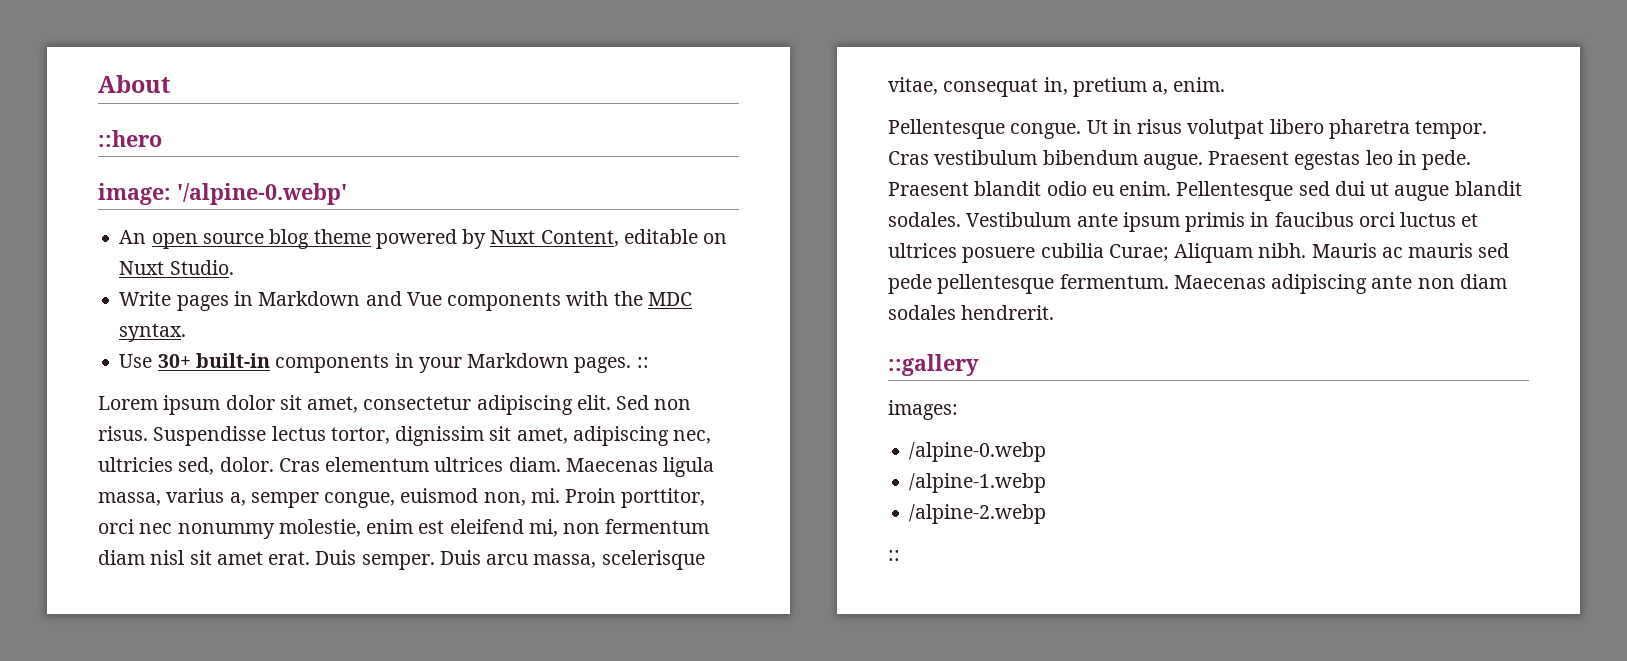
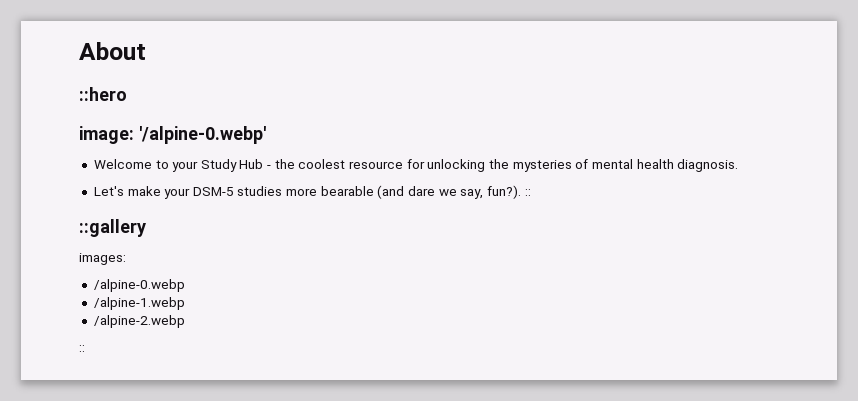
[119,229,728,249] [119,260,234,275] [119,291,692,311] [119,323,187,342] [119,353,649,373] [98,395,692,415] [98,426,712,446] [98,457,715,477] [98,488,706,508] [98,519,710,539] [98,550,705,570] [888,77,1226,97] [888,119,1488,139] [888,150,1472,170] [888,181,1522,201] [888,212,1479,232] [888,243,1510,263] [888,274,1507,294] [888,305,1055,320] An open source blog theme powered by Nuxt Content, editable on Nuxt Studio. // Write pages in Markdown and Vue components with the MDC syntax. // Use 30+ built-in components in your Markdown pages. :: // Lorem ipsum dolor sit amet, consectetur adipiscing elit. Sed non risus. Suspendisse lectus tortor, dignissim sit amet, adipiscing nec, ultricies sed, dolor. Cras elementum ultrices diam. Maecenas ligula massa, varius a, semper congue, euismod non, mi. Proin porttitor, orci nec nonummy molestie, enim est eleifend mi, non fermentum diam nisl sit amet erat. Duis semper. Duis arcu massa, scelerisque vitae, consequat in, pretium a, enim. // Pellentesque congue. Ut in risus volutpat libero pharetra tempor. Cras vestibulum bibendum augue. Praesent egestas leo in pede. Praesent blandit odio eu enim. Pellentesque sed dui ut augue blandit sodales. Vestibulum ante ipsum primis in faucibus orci luctus et ultrices posuere cubilia Curae; Aliquam nibh. Mauris ac mauris sed pede pellentesque fermentum. Maecenas adipiscing ante non diam sodales hendrerit. -> [93,159,739,172] [93,185,531,199] Welcome to your Study Hub - the coolest resource for unlocking the mysteries of mental health diagnosis. // Let's make your DSM-5 studies more bearable (and dare we say, fun?). ::

